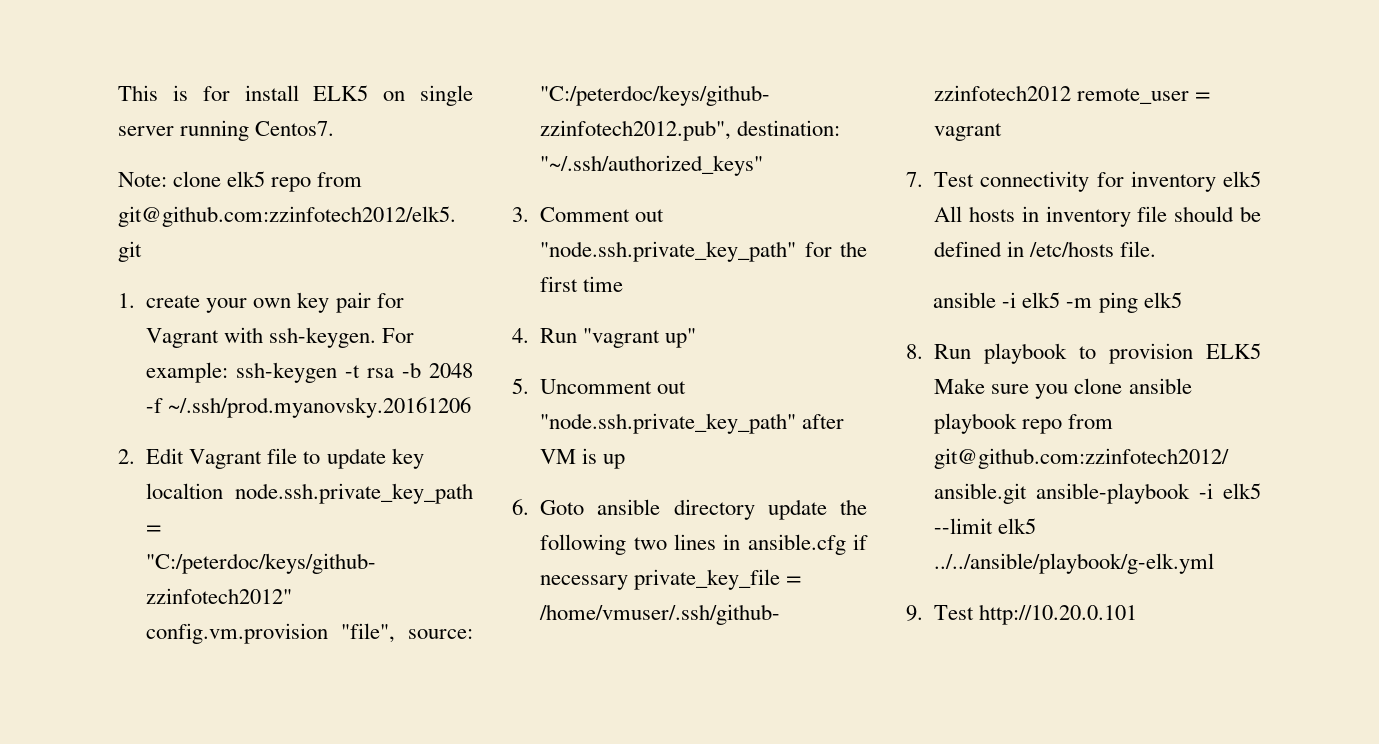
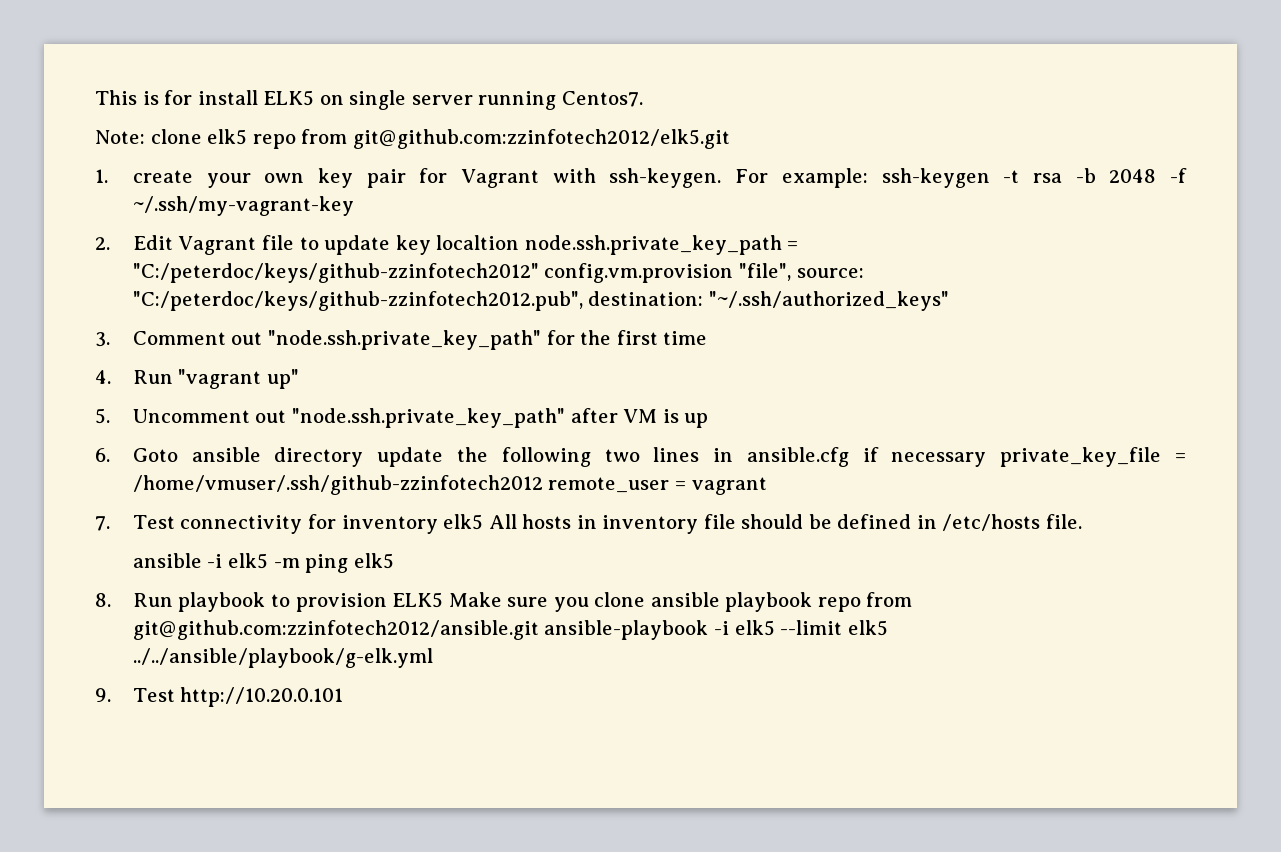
[168,397,472,418] ~/.ssh/prod.myanovsky.20161206 -> [132,196,354,216] ~/.ssh/my-vagrant-key

